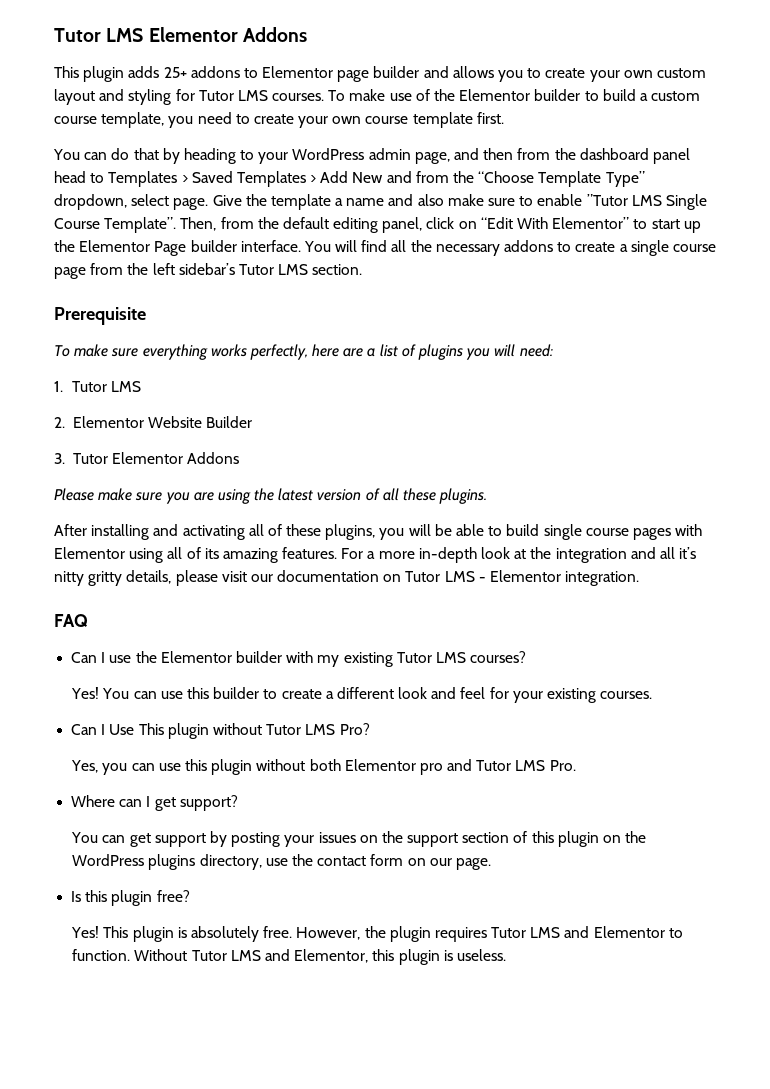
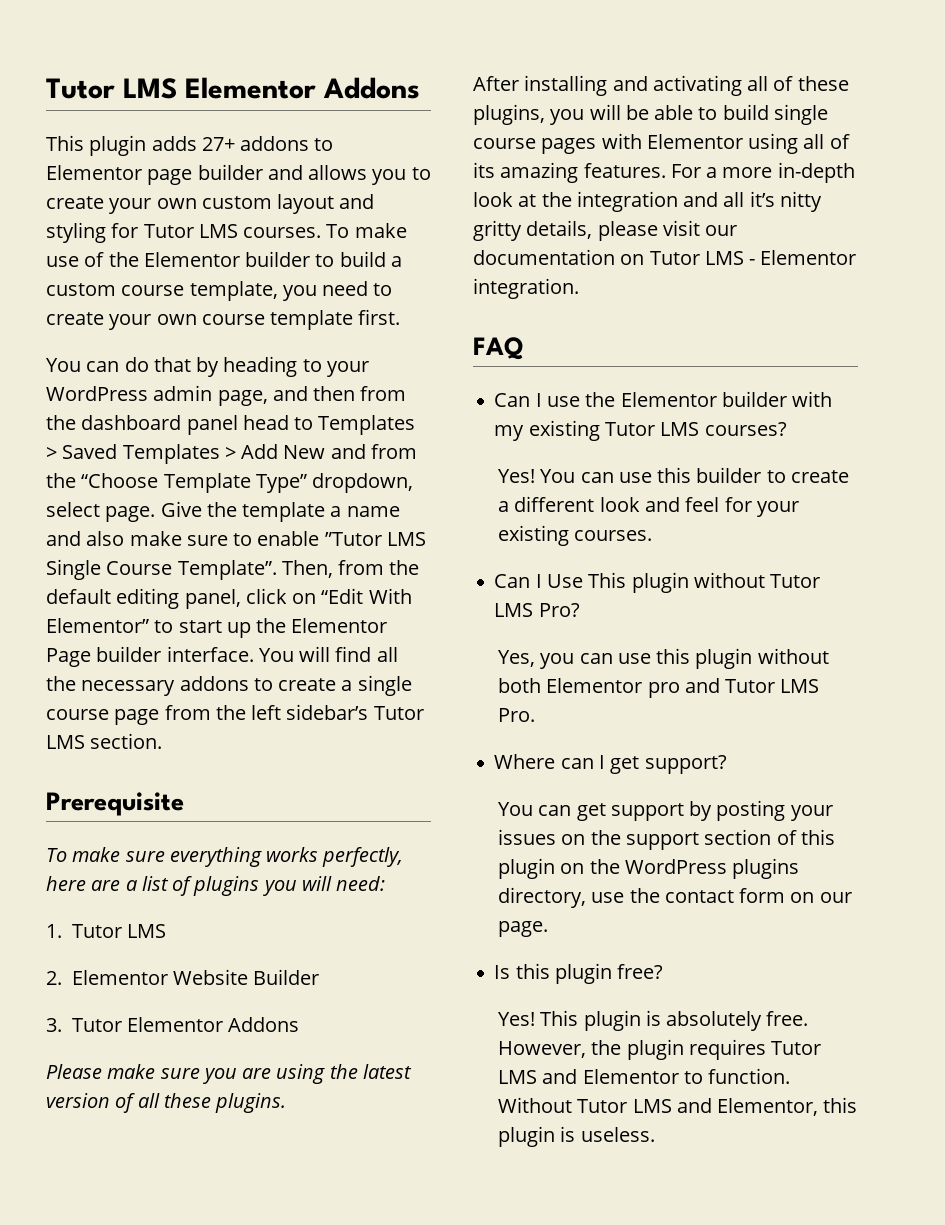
[163,67,187,78] 25+ -> [201,137,235,151] 27+

